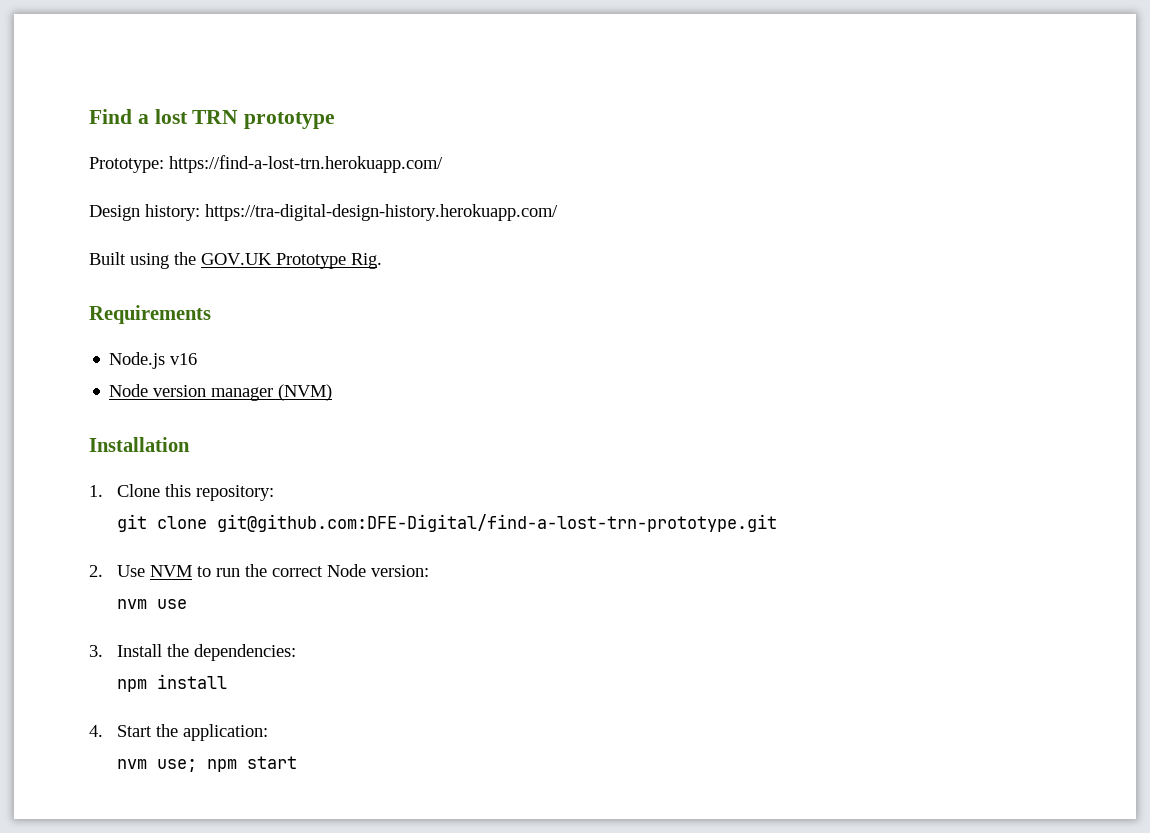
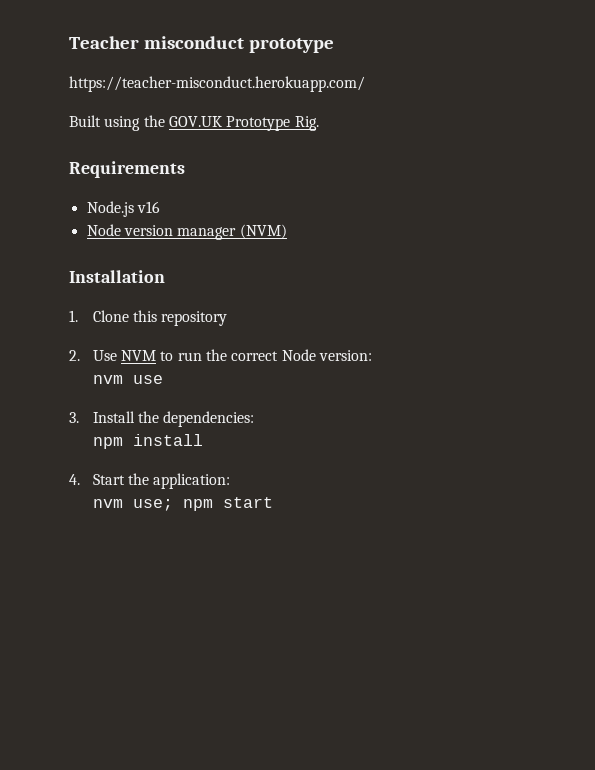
[89,109,336,129] [89,155,443,173] [89,204,558,221] Find a lost TRN prototype // Prototype: https://find-a-lost-trn.herokuapp.com/ // Design history: https://tra-digital-design-history.herokuapp.com/ -> [69,36,334,53] [69,76,365,92] Teacher misconduct prototype // https://teacher-misconduct.herokuapp.com/
[195,485,274,501] [116,514,777,532] repository: // git clone git@github.com:DFE-Digital/find-a-lost-trn-prototype.git -> [161,311,228,326] repository

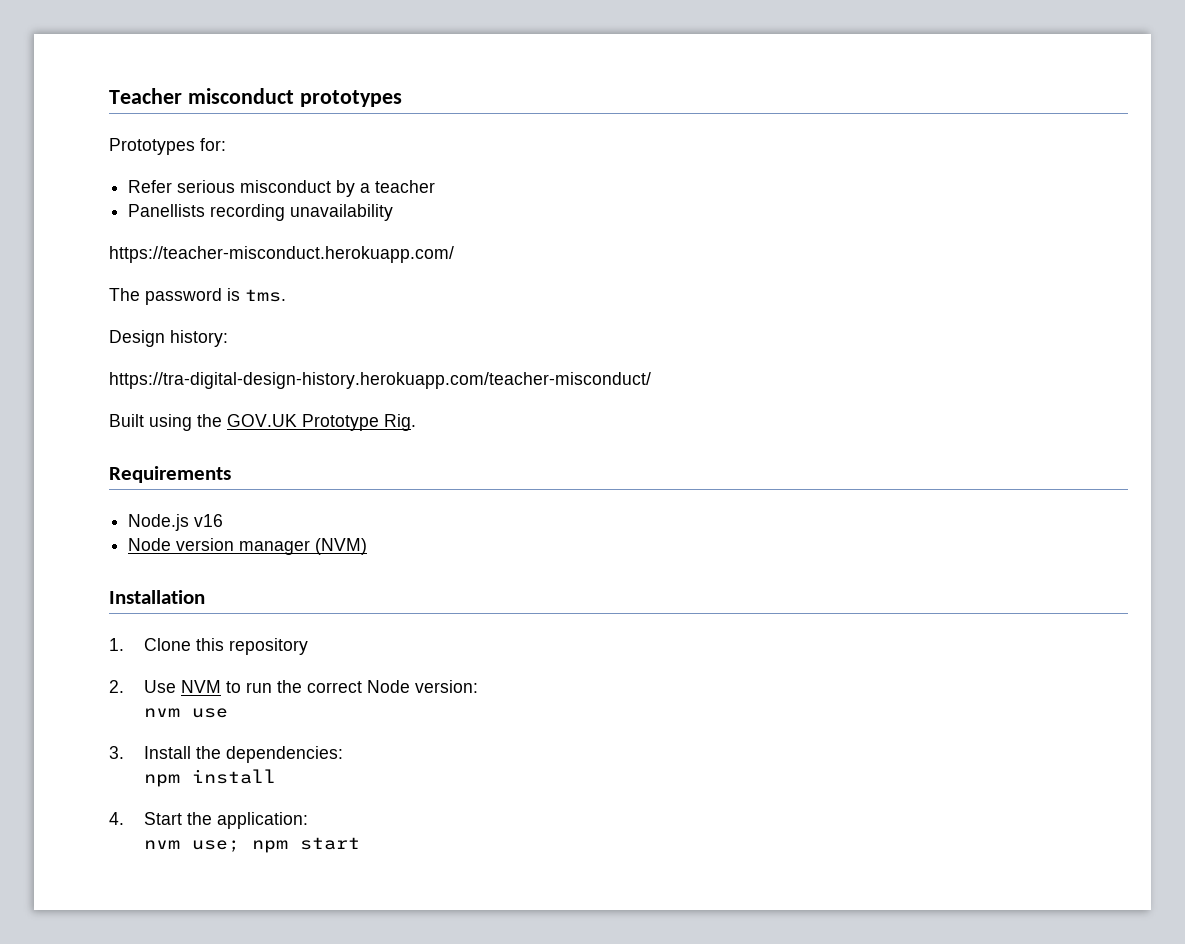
[248,38,334,53] [69,76,365,92] prototype // https://teacher-misconduct.herokuapp.com/ -> [299,90,402,107] [109,138,226,155] [128,180,436,197] [128,204,394,221] [109,246,454,263] [109,288,286,305] [109,330,228,347] [109,372,651,389] prototypes // Prototypes for: // Refer serious misconduct by a teacher // Panellists recording unavailability // https://teacher-misconduct.herokuapp.com/ // The password is tms. // Design history: // https://tra-digital-design-history.herokuapp.com/teacher-misconduct/

